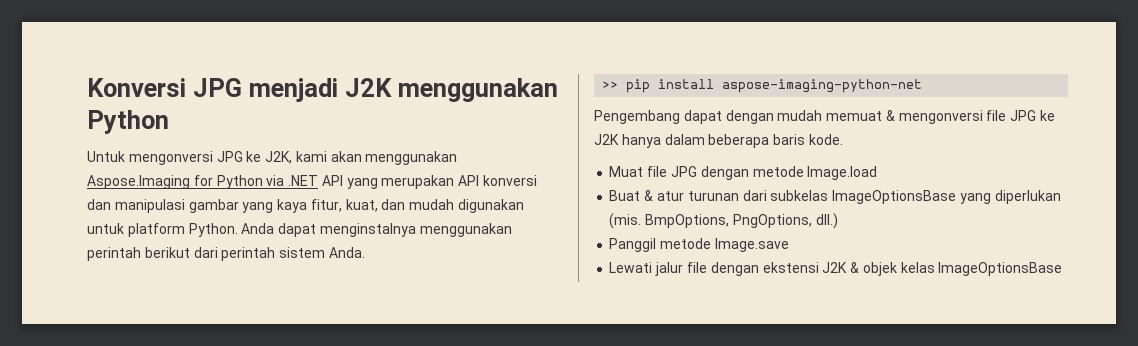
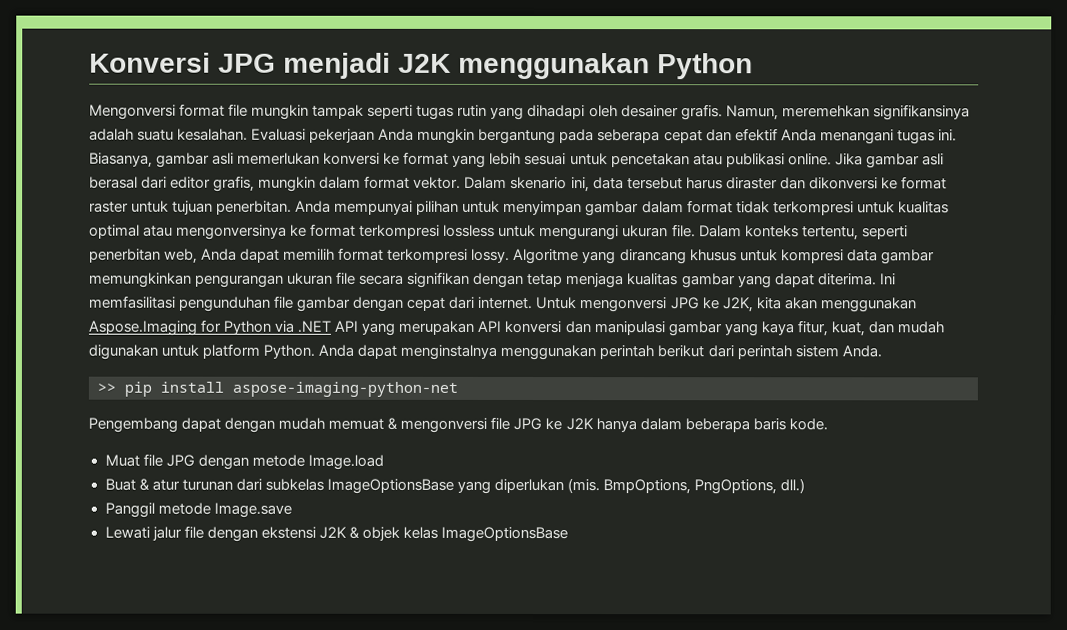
(169, 122) none -> [89,103,970,121] [89,128,957,145] [89,151,944,169] [89,175,947,193] [89,200,949,217] [89,223,908,241] [89,247,935,265] [89,271,896,289] [89,295,534,312] Mengonversi format file mungkin tampak seperti tugas rutin yang dihadapi oleh desainer grafis. Namun, meremehkan signifikansinya adalah suatu kesalahan. Evaluasi pekerjaan Anda mungkin bergantung pada seberapa cepat dan efektif Anda menangani tugas ini. Biasanya, gambar asli memerlukan konversi ke format yang lebih sesuai untuk pencetakan atau publikasi online. Jika gambar asli berasal dari editor grafis, mungkin dalam format vektor. Dalam skenario ini, data tersebut harus diraster dan dikonversi ke format raster untuk tujuan penerbitan. Anda mempunyai pilihan untuk menyimpan gambar dalam format tidak terkompresi untuk kualitas optimal atau mengonversinya ke format terkompresi lossless untuk mengurangi ukuran file. Dalam konteks tertentu, seperti penerbitan web, Anda dapat memilih format terkompresi lossy. Algoritme yang dirancang khusus untuk kompresi data gambar memungkinkan pengurangan ukuran file secara signifikan dengan tetap menjaga kualitas gambar yang dapat diterima. Ini memfasilitasi pengunduhan file gambar dengan cepat dari internet.
[295,151,327,162] kami -> [756,297,782,310] kita

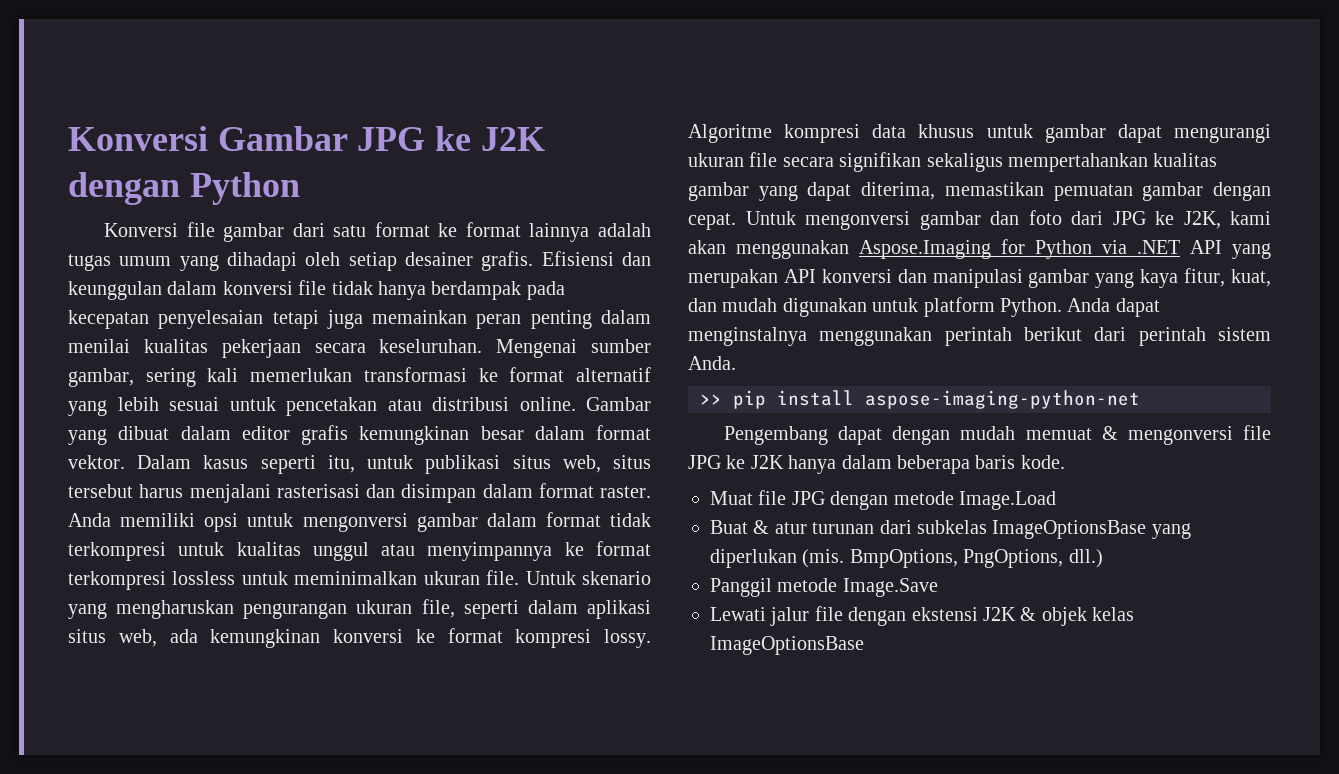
[89,52,753,80] [89,103,488,120] Konversi JPG menjadi J2K menggunakan Python // Mengonversi format file mungkin tampak seperti tugas rutin -> [68,126,545,151] [68,172,300,205] [104,222,651,242] [68,254,172,271] Konversi Gambar JPG ke J2K dengan Python // Konversi file gambar dari satu format ke format lainnya adalah tugas umum
(618, 111) none -> [348,252,397,271] setiap
[725,104,970,121] [89,128,957,145] [89,151,450,168] Namun, meremehkan signifikansinya adalah suatu kesalahan. Evaluasi pekerjaan Anda mungkin bergantung pada seberapa cepat dan efektif Anda menangani tugas ini. Biasanya, gambar asli memerlukan konversi ke format -> [541,251,651,266] [68,280,565,300] [68,310,651,329] [68,339,651,358] [68,367,651,387] Efisiensi dan keunggulan dalam konversi file tidak hanya berdampak pada kecepatan penyelesaian tetapi juga memainkan peran penting dalam menilai kualitas pekerjaan secara keseluruhan. Mengenai sumber gambar, sering kali memerlukan transformasi ke format alternatif
[725,153,944,169] [89,175,947,193] [89,200,583,216] publikasi online. Jika gambar asli berasal dari editor grafis, mungkin dalam format vektor. Dalam skenario ini, data tersebut harus diraster dan dikonversi ke format raster untuk tujuan penerbitan. Anda mempunyai pilihan untuk menyimpan -> [432,397,651,411] [68,425,651,445] [68,455,651,474] [68,483,651,503] [68,513,408,532] distribusi online. Gambar yang dibuat dalam editor grafis kemungkinan besar dalam format vektor. Dalam kasus seperti itu, untuk publikasi situs web, situs tersebut harus menjalani rasterisasi dan disimpan dalam format raster. Anda memiliki opsi untuk mengonversi
[89,224,288,240] optimal atau mengonversinya -> [312,542,553,561] unggul atau menyimpannya
[539,225,620,241] mengurangi -> [294,571,418,585] meminimalkan
[698,225,908,241] [89,247,935,265] [89,272,285,288] Dalam konteks tertentu, seperti penerbitan web, Anda dapat memilih format terkompresi lossy. Algoritme yang dirancang khusus untuk kompresi data gambar memungkinkan pengurangan -> [525,571,652,585] [68,599,652,619] [68,628,651,648] [688,124,1271,143] Untuk skenario yang mengharuskan pengurangan ukuran file, seperti dalam aplikasi situs web, ada kemungkinan konversi ke format kompresi lossy. Algoritme kompresi data khusus untuk gambar dapat mengurangi
[473,272,625,289] dengan tetap menjaga -> [926,153,1148,172] sekaligus mempertahankan
[817,273,896,286] [89,295,668,313] diterima. Ini memfasilitasi pengunduhan file gambar dengan cepat dari internet. Untuk mengonversi -> [861,182,1271,201] [688,210,1103,230] diterima, memastikan pemuatan gambar dengan cepat. Untuk mengonversi gambar dan foto dari
[756,297,782,310] kita -> [1230,211,1271,225] kami
[307,454,384,470] Image.load -> [959,491,1056,510] Image.Load
[213,502,292,518] Image.save -> [842,578,938,597] Image.Save

